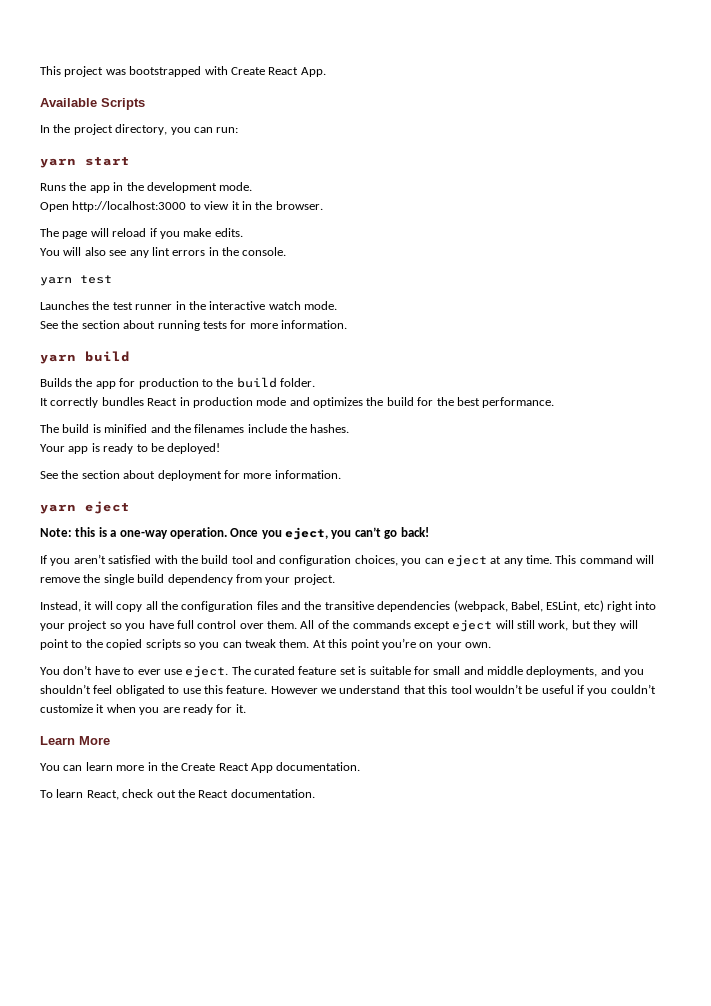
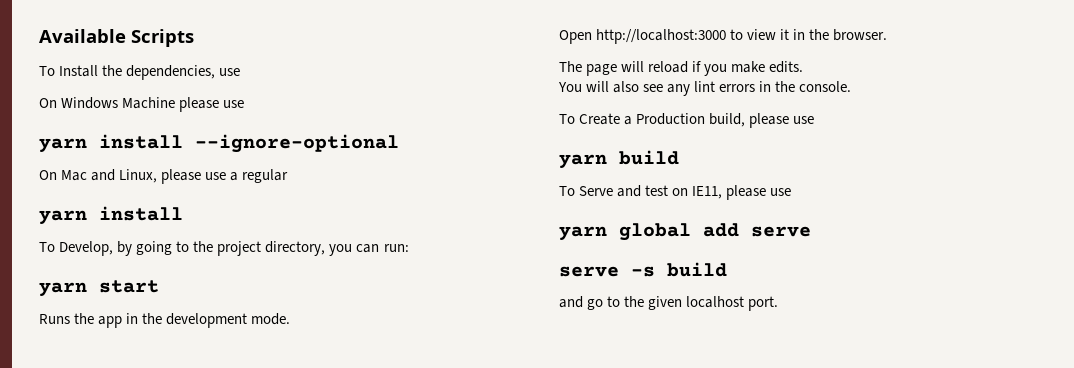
[40,66,326,77] [40,98,145,110] [40,125,50,133] This project was bootstrapped with Create React App. // Available Scripts // In -> [39,29,194,47] [39,65,241,80] [39,97,245,112] [39,134,399,153] [39,169,289,184] [39,206,183,225] [39,241,190,256] Available Scripts // To Install the dependencies, use // On Windows Machine please use // yarn install --ignore-optional // On Mac and Linux, please use a regular // yarn install // To Develop, by going to
[40,275,112,286] [40,301,337,310] [40,320,347,331] [40,351,130,364] [40,377,315,389] [40,397,555,408] [40,424,350,433] [40,443,221,454] [40,470,341,481] [40,501,130,514] [40,527,429,540] [40,554,655,567] [40,574,335,585] [40,600,657,612] [40,620,638,632] [40,638,491,650] [40,665,645,678] [40,684,656,696] [40,704,246,715] [40,736,110,745] [40,762,361,773] [40,789,315,800] yarn test // Launches the test runner in the interactive watch mode. // See the section about running tests for more information. // yarn build // Builds the app for production to the build folder. // It correctly bundles React in production mode and optimizes the build for the best performance. // The build is minified and the filenames include the hashes. // Your app is ready to be deployed! // See the section about deployment for more information. // yarn eject // Note: this is a one-way operation. Once you eject, you can’t go back! // If you aren’t satisfied with the build tool and configuration choices, you can eject at any time. This command will remove the single build dependency from your project. // Instead, it will copy all the configuration files and the transitive dependencies (webpack, Babel, ESLint, etc) right into your project so you have full control over them. All of the commands except eject will still work, but they will point to the copied scripts so you can tweak them. At this point you’re on your own. // You don’t have to ever use eject. The curated feature set is suitable for small and middle deployments, and you shouldn’t feel obligated to use this feature. However we understand that this tool wouldn’t be useful if you couldn’t customize it when you are ready for it. // Learn More // You can learn more in the Create React App documentation. // To learn React, check out the React documentation. -> [559,113,815,128] [559,150,679,169] [559,185,792,200] [559,223,811,241] [559,262,727,277] [559,296,779,311] To Create a Production build, please use // yarn build // To Serve and test on IE11, please use // yarn global add serve // serve -s build // and go to the given localhost port.

